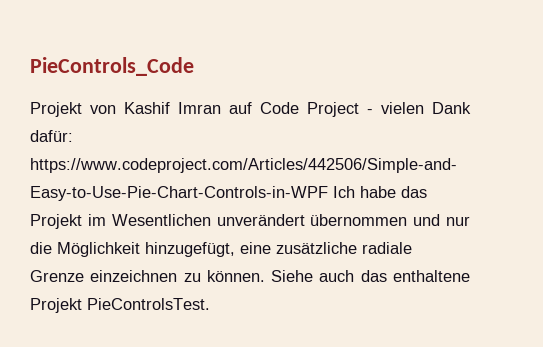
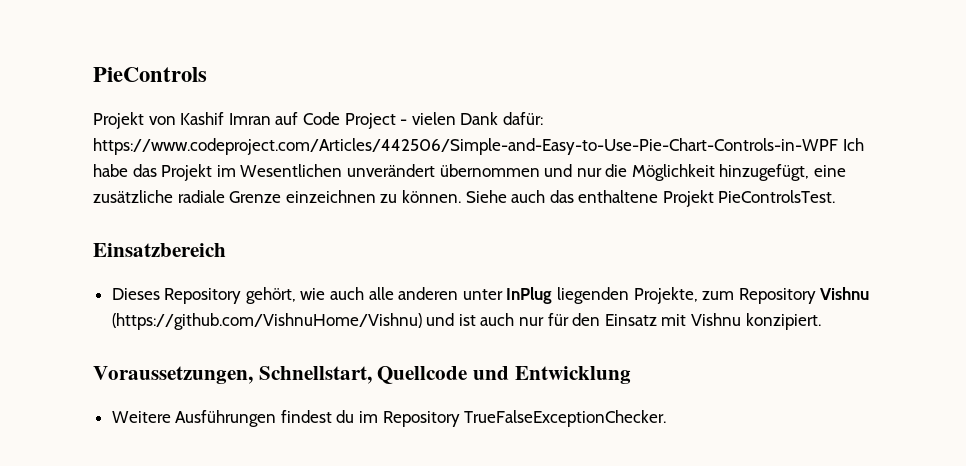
[30,57,194,76] PieControls_Code -> [93,67,207,82] PieControls
(210, 304) none -> [93,243,226,257] [111,287,870,304] [111,313,821,330] [93,366,631,384] [111,410,667,427] // Einsatzbereich // Dieses Repository gehört, wie auch alle anderen unter InPlug liegenden Projekte, zum Repository Vishnu (https://github.com/VishnuHome/Vishnu) und ist auch nur für den Einsatz mit Vishnu konzipiert. // Voraussetzungen, Schnellstart, Quellcode und Entwicklung // Weitere Ausführungen findest du im Repository TrueFalseExceptionChecker.

